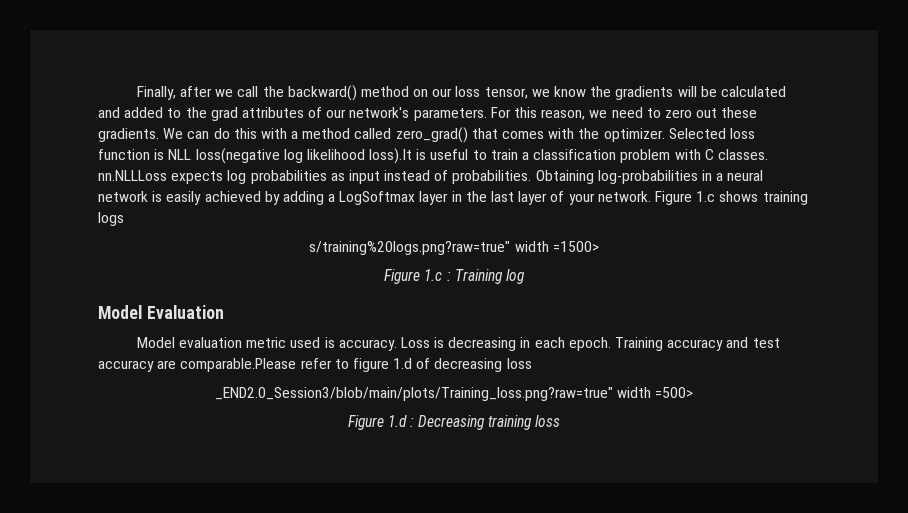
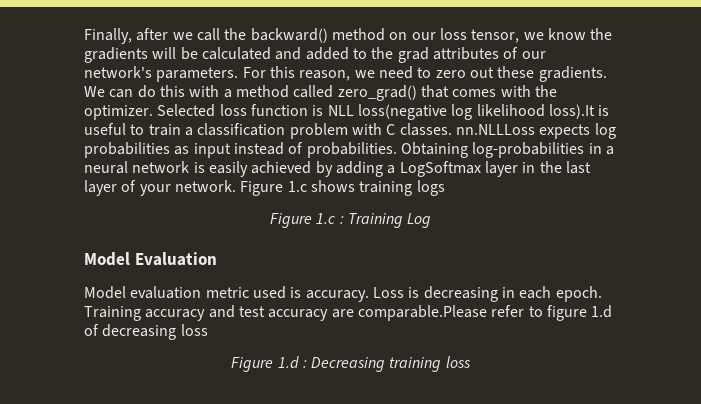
[309,241,599,255] // s/training%20logs.png?raw=true" width =1500> -> (445, 188) none
[505,269,525,284] log -> [407,213,432,228] Log
[214,387,694,401] // _END2.0_Session3/blob/main/plots/Training_loss.png?raw=true" width =500> -> (208, 330) none

